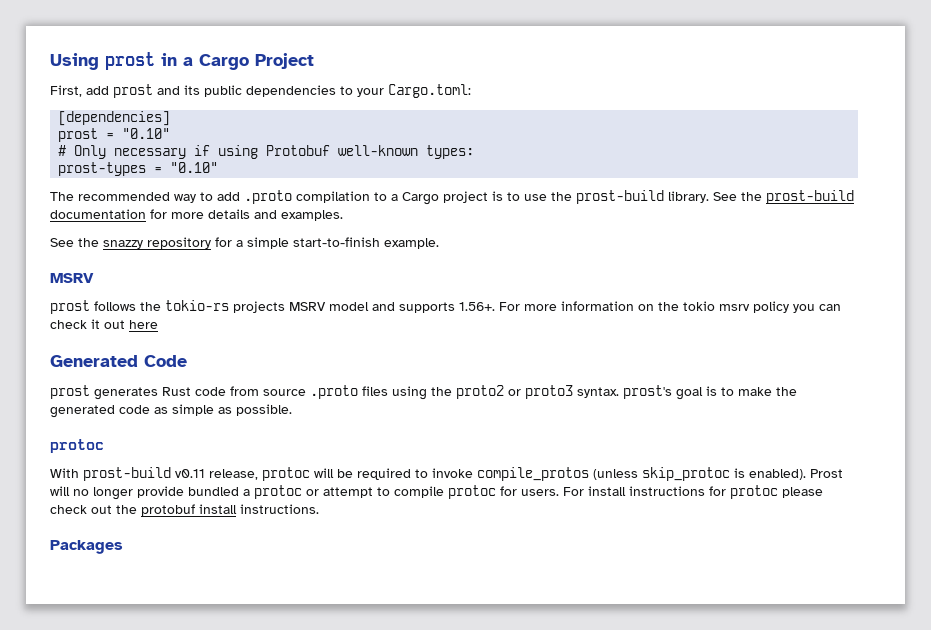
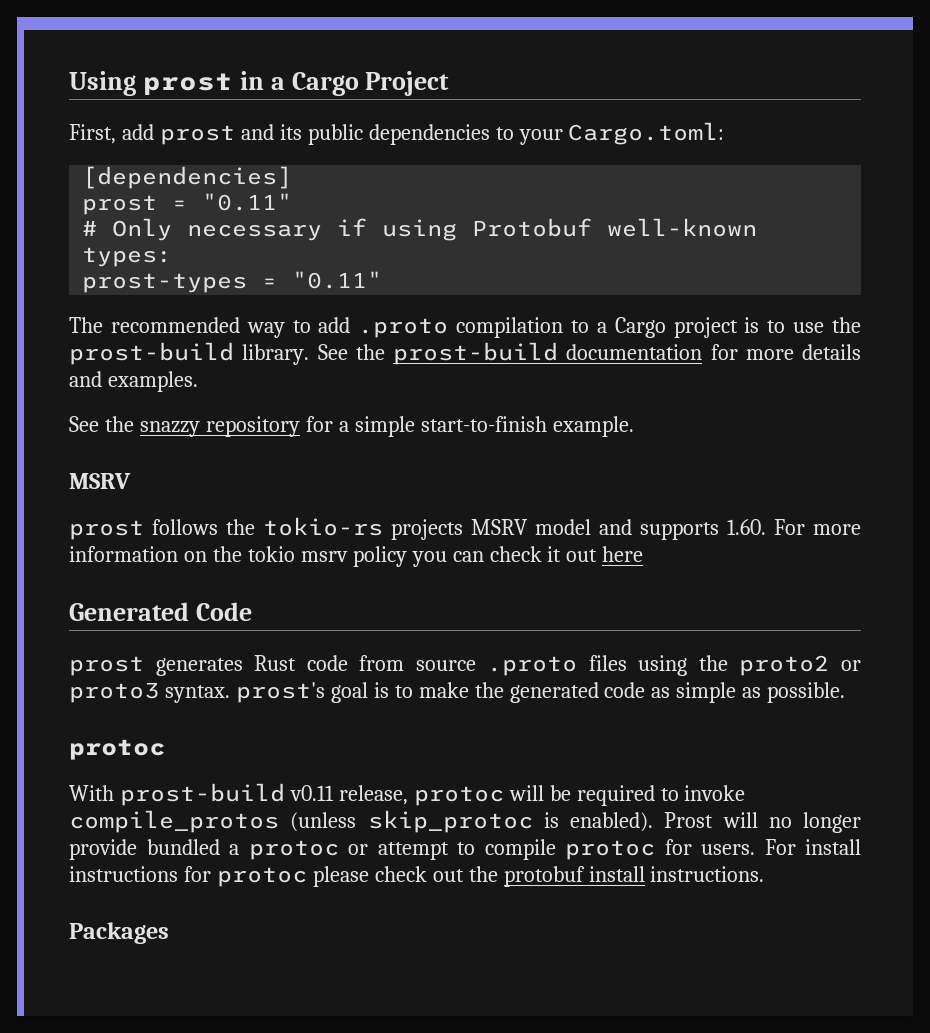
[122,128,171,139] "0.10" -> [202,193,293,211] "0.11"
[170,162,219,173] "0.10" -> [292,271,383,289] "0.11"
[459,302,495,311] 1.56+. -> [727,519,766,535] 1.60.

